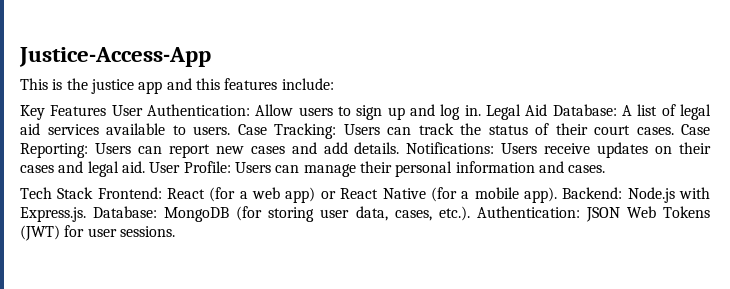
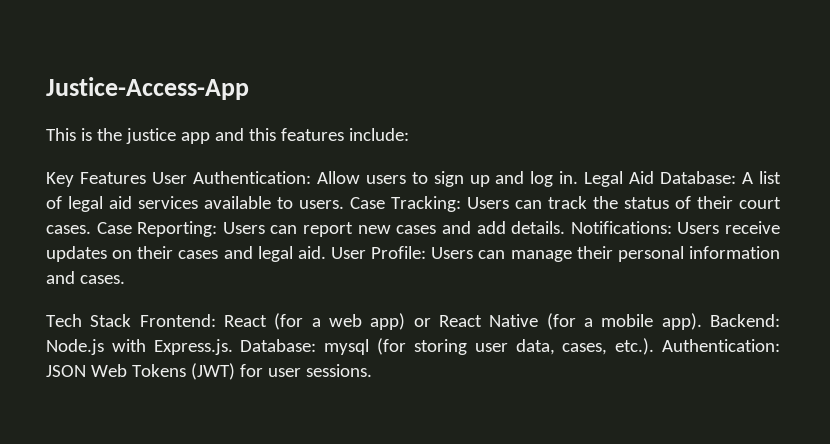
[164,207,230,222] MongoDB -> [324,339,370,355] mysql

